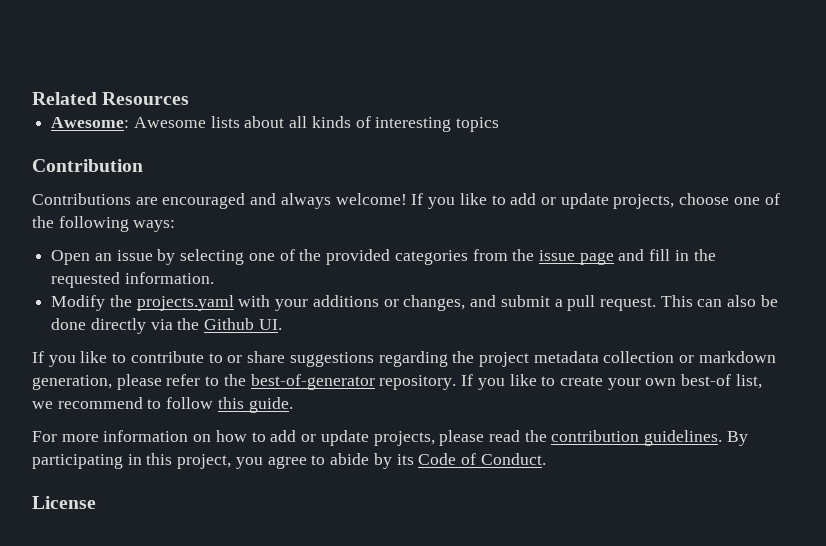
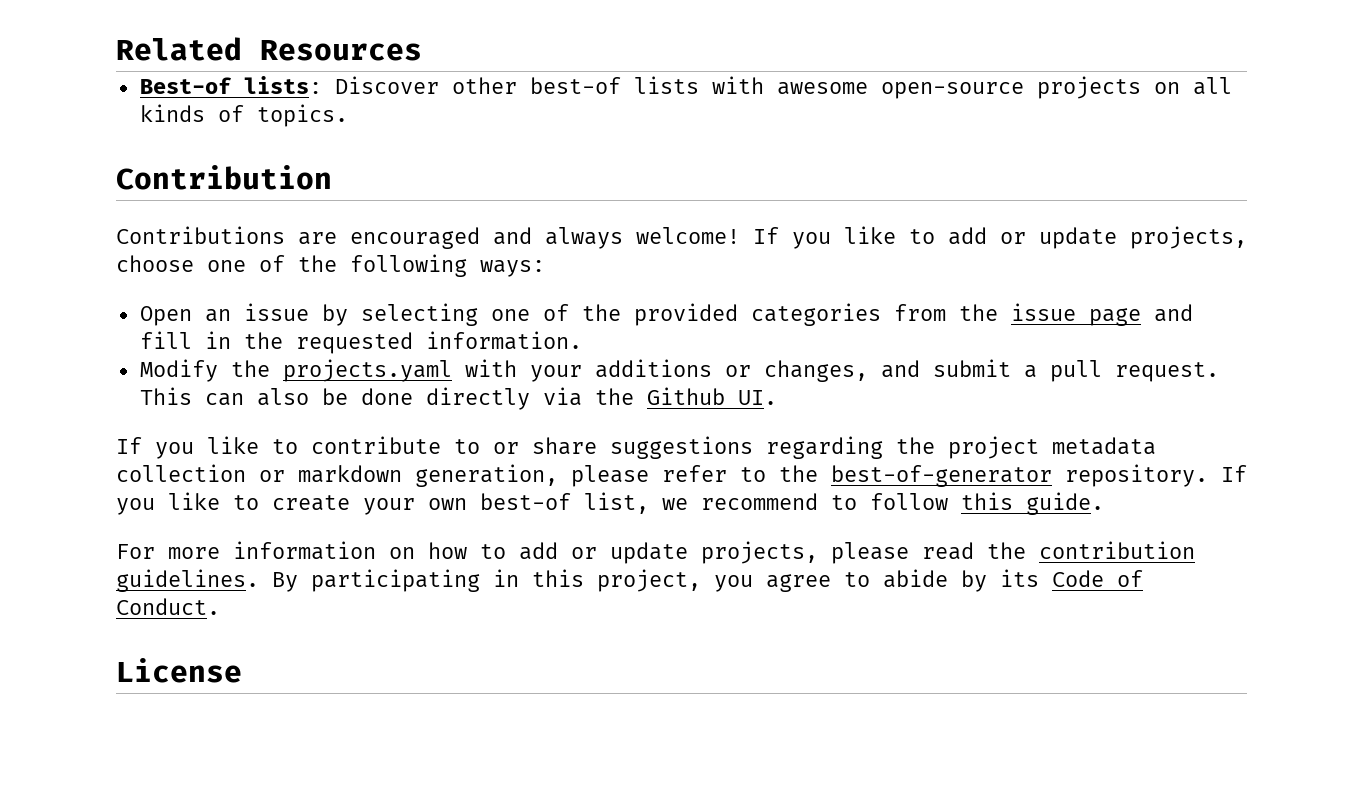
[51,116,285,128] Awesome: Awesome lists about -> [139,76,1180,99] Best-of lists: Discover other best-of lists with awesome open-source projects on
[375,117,500,132] interesting topics -> [256,104,348,127] topics.

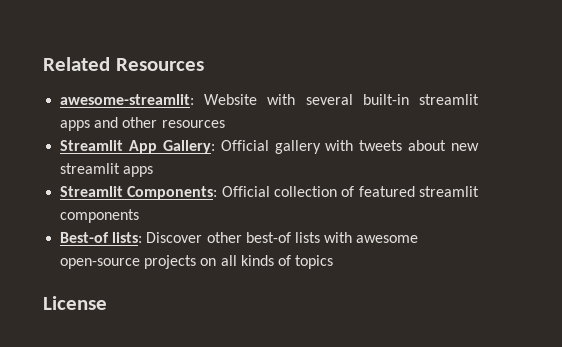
(422, 50) none -> [60,94,479,105] [60,117,225,131] [60,140,479,154] [60,163,154,177] [60,186,479,200] [60,209,140,223] // awesome-streamlit: Website with several built-in streamlit apps and other resources // Streamlit App Gallery: Official gallery with tweets about new streamlit apps // Streamlit Components: Official collection of featured streamlit components
[256,104,348,127] [116,165,332,190] [116,226,1247,249] [116,254,545,277] [139,303,1193,326] [139,331,582,354] [139,359,1219,382] [139,387,777,410] [116,436,1156,459] [116,464,1247,487] [116,492,1104,515] [116,541,1195,564] [116,569,1143,592] [116,598,220,615] topics. // Contribution // Contributions are encouraged and always welcome! If you like to add or update projects, choose one of the following ways: // Open an issue by selecting one of the provided categories from the issue page and fill in the requested information. // Modify the projects.yaml with your additions or changes, and submit a pull request. This can also be done directly via the Github UI. // If you like to contribute to or share suggestions regarding the project metadata collection or markdown generation, please refer to the best-of-generator repository. If you like to create your own best-of list, we recommend to follow this guide. // For more information on how to add or update projects, please read the contribution guidelines. By participating in this project, you agree to abide by its Code of Conduct. -> [295,255,334,269] topics

